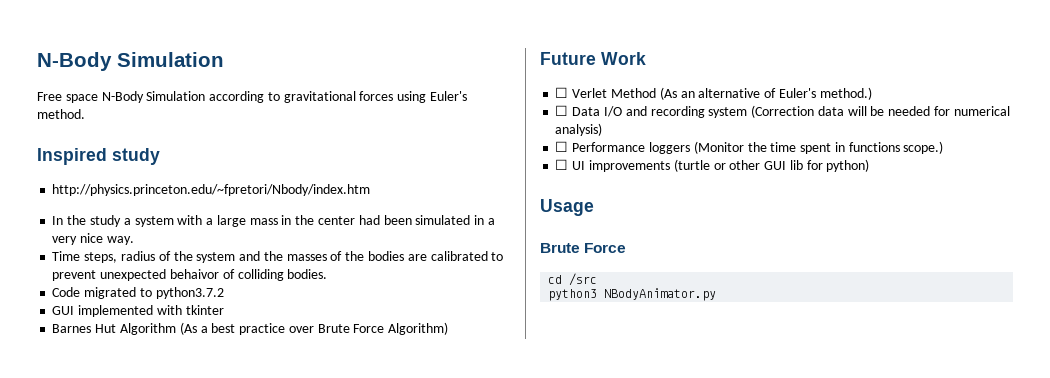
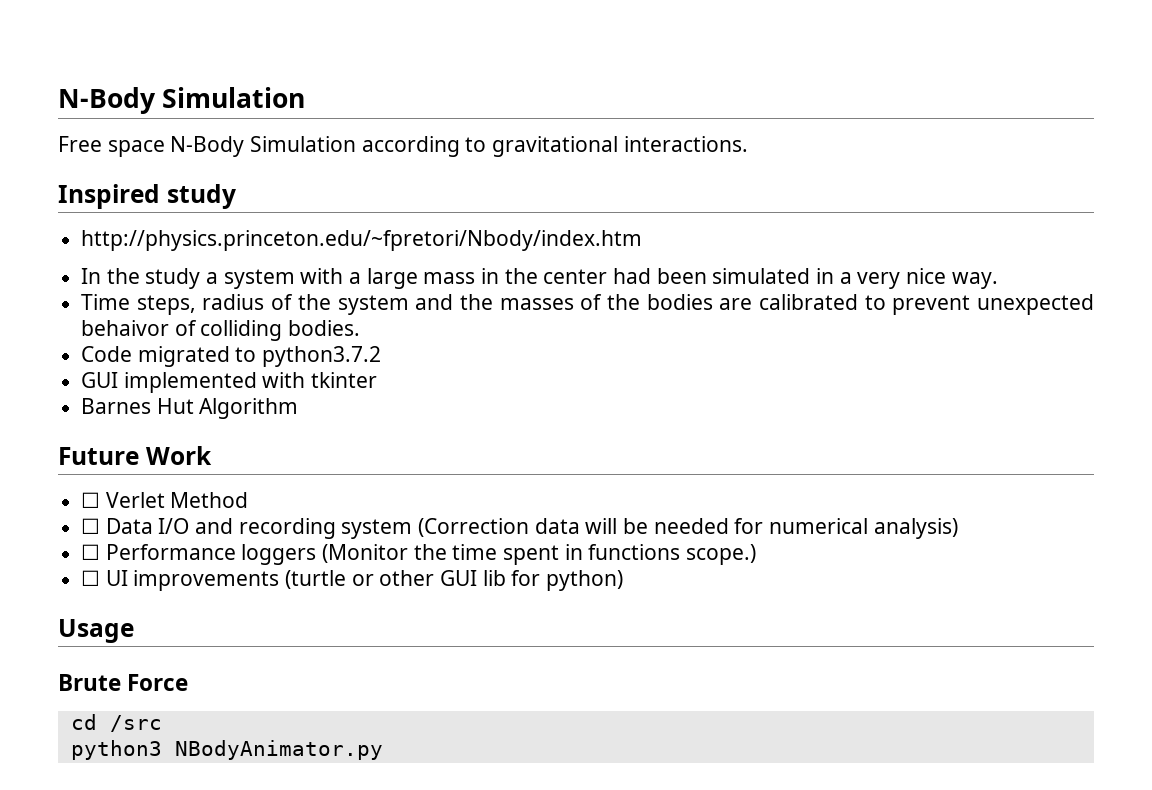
[359,91,468,103] [37,109,85,119] forces using Euler's method. -> [623,136,748,152] interactions.
[179,322,449,335] (As a best practice over Brute Force Algorithm) -> (299, 408) none
[659,87,872,100] (As an alternative of Euler's method.) -> (249, 500) none

